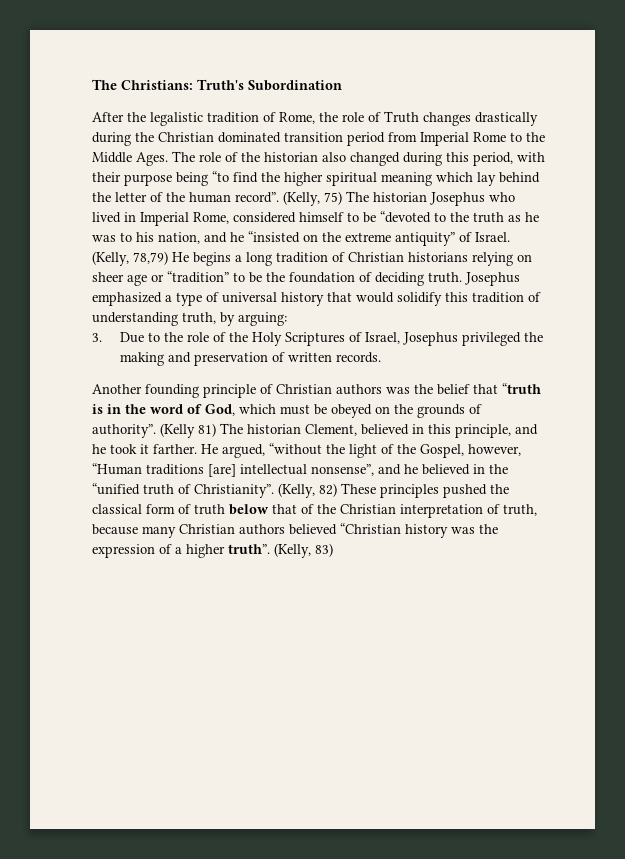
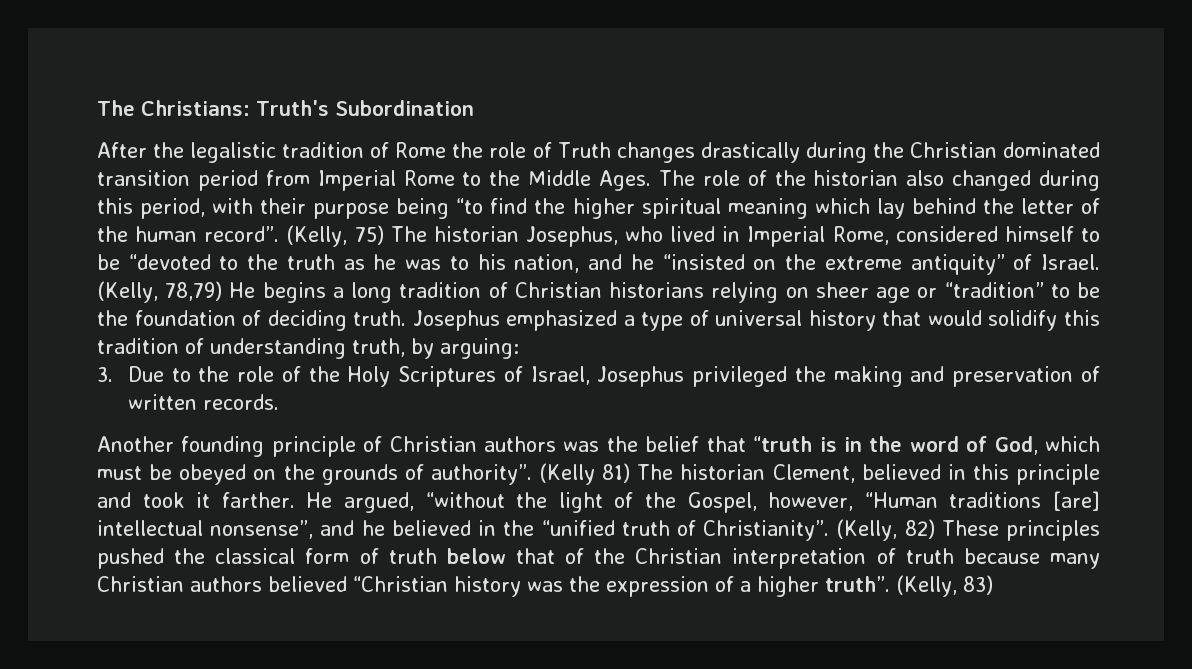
[279,112,315,124] Rome, -> [395,142,447,158] Rome
[430,192,485,206] Josephus -> [525,226,618,247] Josephus,
[455,424,538,438] [92,444,106,454] principle, and he -> [1016,464,1100,485] [97,492,131,508] principle and
[503,504,537,516] truth, -> [905,548,954,564] truth

